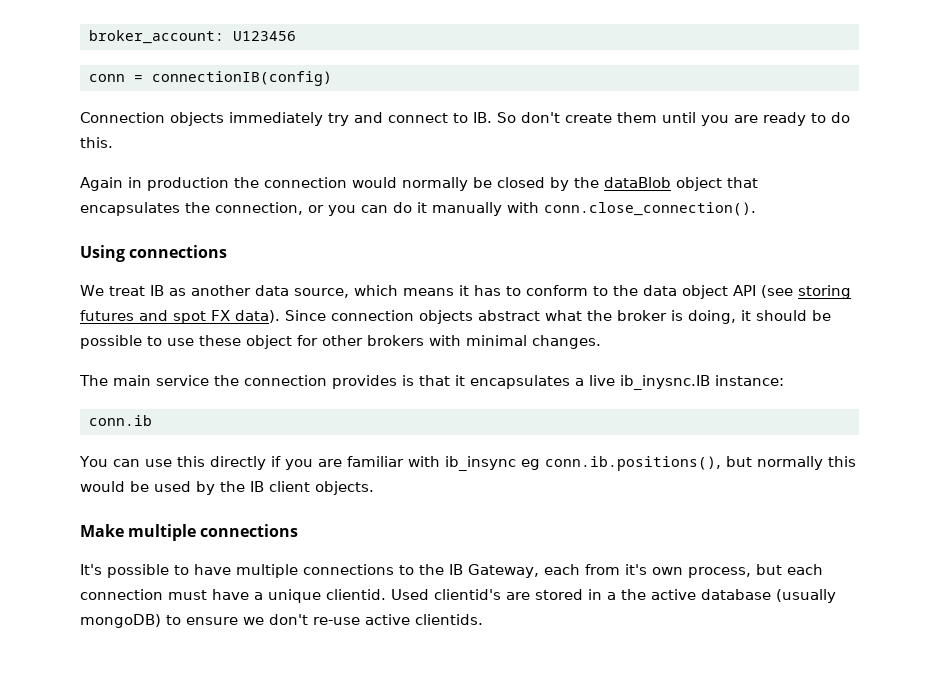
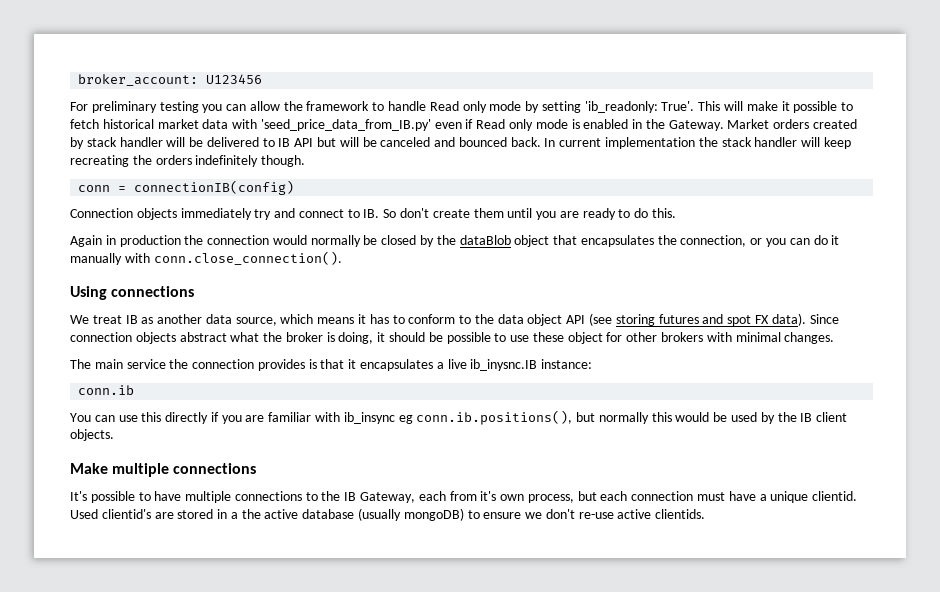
(296, 36) none -> [70,101,854,113] [70,119,858,131] [70,137,851,149] [70,155,306,167] // For preliminary testing you can allow the framework to handle Read only mode by setting 'ib_readonly: True'. This will make it possible to fetch historical market data with 'seed_price_data_from_IB.py' even if Read only mode is enabled in the Gateway. Market orders created by stack handler will be delivered to IB API but will be canceled and bounced back. In current implementation the stack handler will keep recreating the orders indefinitely though.

